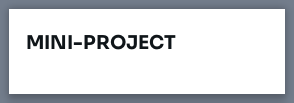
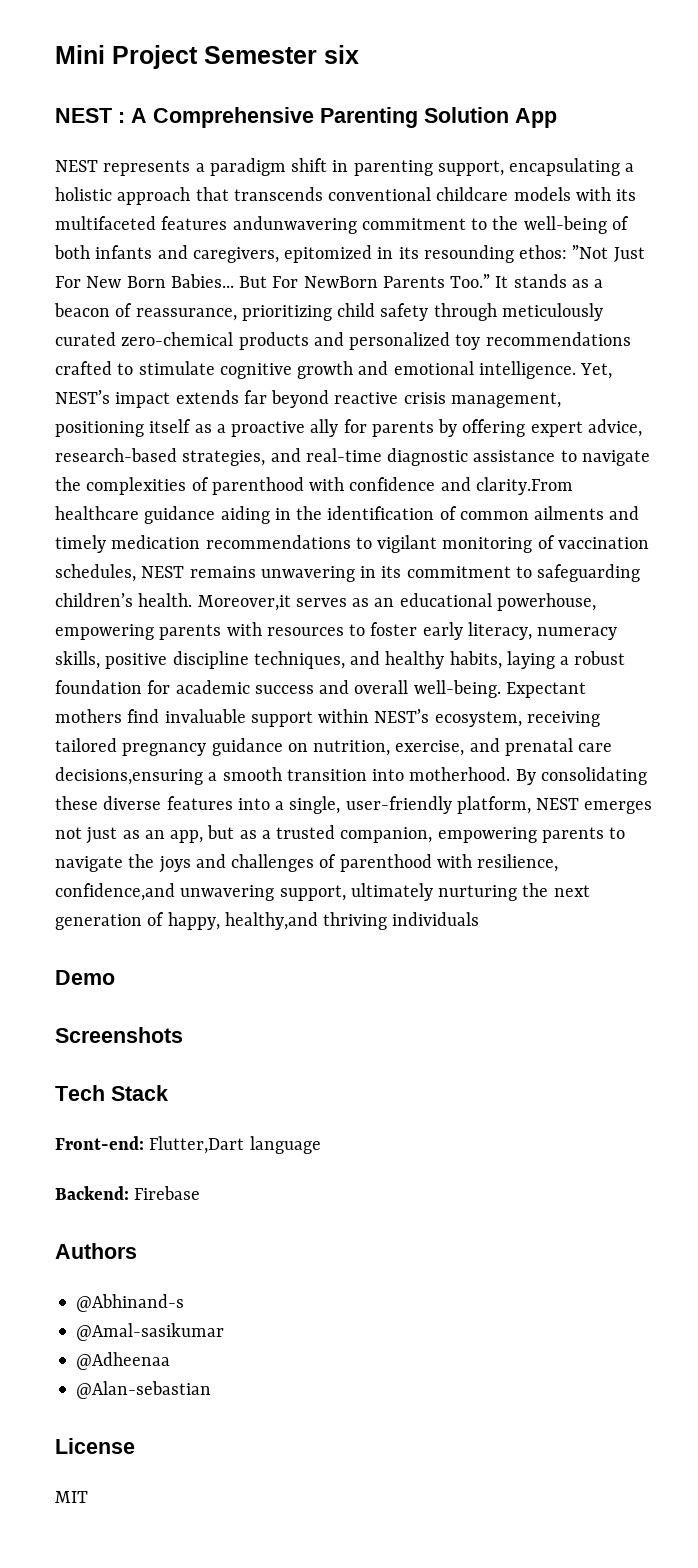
[26,34,176,50] MINI-PROJECT -> [55,45,359,69] [55,107,557,128] [55,158,635,176] [55,187,637,205] [55,216,629,234] [54,245,645,263] [55,274,604,288] [54,303,603,321] [55,332,631,350] [55,361,613,379] [55,390,561,408] [55,419,642,437] [55,448,650,466] [55,477,573,495] [55,506,640,524] [55,535,649,553] [55,564,641,582] [55,593,596,611] [55,622,618,640] [55,651,626,669] [55,680,586,698] [55,709,600,727] [55,738,613,756] [55,767,647,785] [55,796,653,814] [55,825,626,844] [55,854,559,873] [55,883,590,901] [55,912,480,930] [55,970,115,985] [55,1027,183,1043] [55,1085,168,1101] [55,1136,321,1154] [55,1186,201,1200] [55,1243,137,1259] [76,1294,185,1312] [76,1323,225,1341] [76,1352,171,1370] [76,1381,212,1399] [55,1438,135,1454] [55,1491,88,1503] Mini Project Semester six // NEST : A Comprehensive Parenting Solution App // NEST represents a paradigm shift in parenting support, encapsulating a holistic approach that transcends conventional childcare models with its multifaceted features andunwavering commitment to the well-being of both infants and caregivers, epitomized in its resounding ethos: ”Not Just For New Born Babies... But For NewBorn Parents Too.” It stands as a beacon of reassurance, prioritizing child safety through meticulously curated zero-chemical products and personalized toy recommendations crafted to stimulate cognitive growth and emotional intelligence. Yet, NEST’s impact extends far beyond reactive crisis management, positioning itself as a proactive ally for parents by offering expert advice, research-based strategies, and real-time diagnostic assistance to navigate the complexities of parenthood with confidence and clarity.From healthcare guidance aiding in the identification of common ailments and timely medication recommendations to vigilant monitoring of vaccination schedules, NEST remains unwavering in its commitment to safeguarding children’s health. Moreover,it serves as an educational powerhouse, empowering parents with resources to foster early literacy, numeracy skills, positive discipline techniques, and healthy habits, laying a robust foundation for academic success and overall well-being. Expectant mothers find invaluable support within NEST’s ecosystem, receiving tailored pregnancy guidance on nutrition, exercise, and prenatal care decisions,ensuring a smooth transition into motherhood. By consolidating these diverse features into a single, user-friendly platform, NEST emerges not just as an app, but as a trusted companion, empowering parents to navigate the joys and challenges of parenthood with resilience, confidence,and unwavering support, ultimately nurturing the next generation of happy, healthy,and thriving individuals // Demo // Screenshots // Tech Stack // Front-end: Flutter,Dart language // Backend: Firebase // Authors // @Abhinand-s // @Amal-sasikumar // @Adheenaa // @Alan-sebastian // License // MIT

